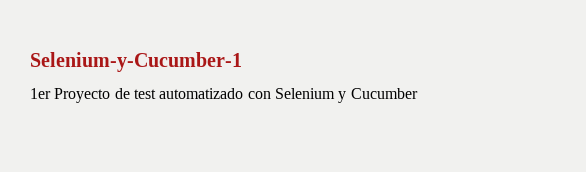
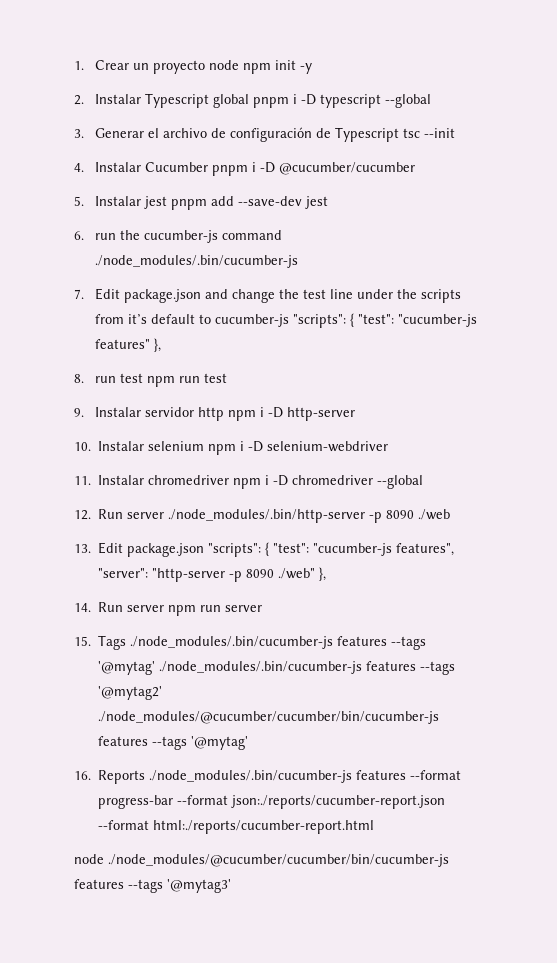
[30,52,242,72] [30,88,418,103] Selenium-y-Cucumber-1 // 1er Proyecto de test automatizado con Selenium y Cucumber -> [74,60,312,74] [74,93,431,108] [74,127,455,142] [74,162,415,176] [74,196,328,210] [74,230,282,243] [94,255,298,268] [74,288,461,303] [94,313,477,328] [94,338,161,352] [74,373,227,387] [74,407,355,421] [74,441,389,455] [74,475,424,489] [74,509,451,523] [74,542,455,557] [98,567,327,582] [74,602,263,616] [74,635,427,650] [98,661,456,675] [98,686,163,700] [98,711,440,724] [98,736,249,750] [74,770,462,784] [98,795,446,809] [98,820,375,834] [74,854,449,867] [74,879,231,893] 1. Crear un proyecto node npm init -y // 2. Instalar Typescript global pnpm i -D typescript --global // 3. Generar el archivo de configuración de Typescript tsc --init // 4. Instalar Cucumber pnpm i -D @cucumber/cucumber // 5. Instalar jest pnpm add --save-dev jest // 6. run the cucumber-js command ./node_modules/.bin/cucumber-js // 7. Edit package.json and change the test line under the scripts from it’s default to cucumber-js "scripts": { "test": "cucumber-js features" }, // 8. run test npm run test // 9. Instalar servidor http npm i -D http-server // 10. Instalar selenium npm i -D selenium-webdriver // 11. Instalar chromedriver npm i -D chromedriver --global // 12. Run server ./node_modules/.bin/http-server -p 8090 ./web // 13. Edit package.json "scripts": { "test": "cucumber-js features", "server": "http-server -p 8090 ./web" }, // 14. Run server npm run server // 15. Tags ./node_modules/.bin/cucumber-js features --tags '@mytag' ./node_modules/.bin/cucumber-js features --tags '@mytag2' ./node_modules/@cucumber/cucumber/bin/cucumber-js features --tags '@mytag' // 16. Reports ./node_modules/.bin/cucumber-js features --format progress-bar --format json:./reports/cucumber-report.json --format html:./reports/cucumber-report.html // node ./node_modules/@cucumber/cucumber/bin/cucumber-js features --tags '@mytag3'

